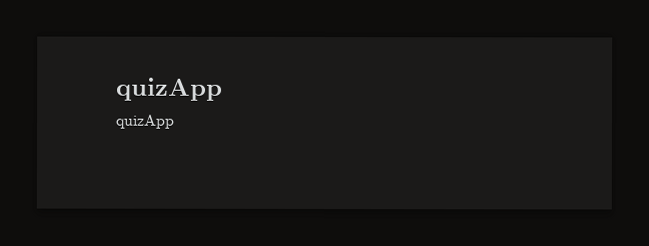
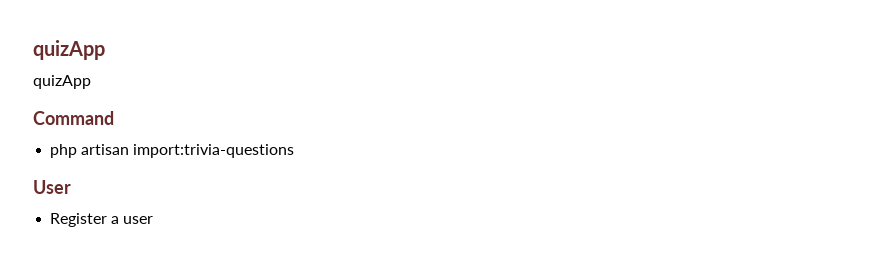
(175, 121) none -> [33,111,114,125] [50,144,295,158] [33,180,71,194] [50,213,154,227] // Command // php artisan import:trivia-questions // User // Register a user

